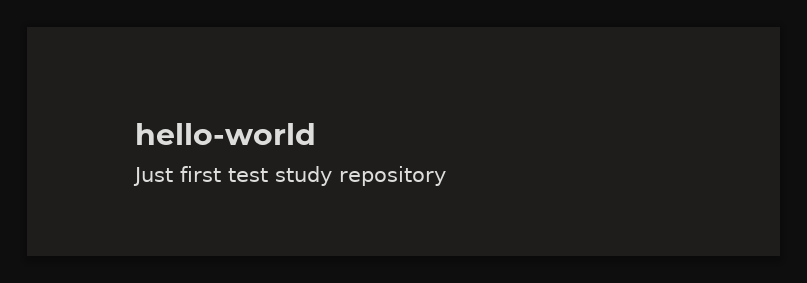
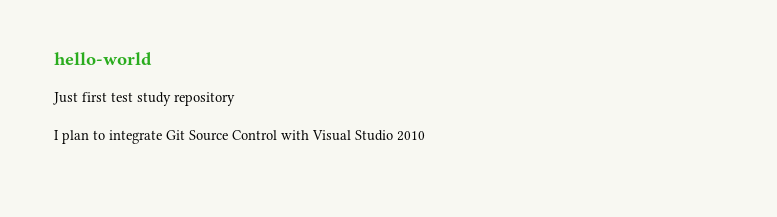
(446, 176) none -> [54,130,425,144] // I plan to integrate Git Source Control with Visual Studio 2010

